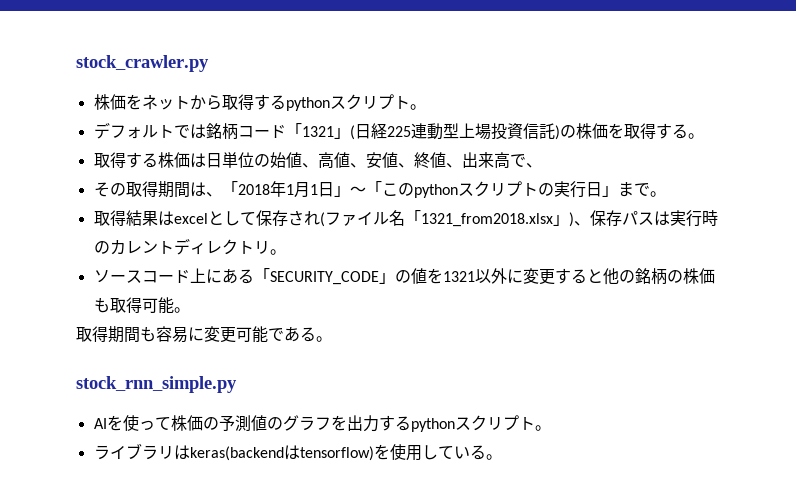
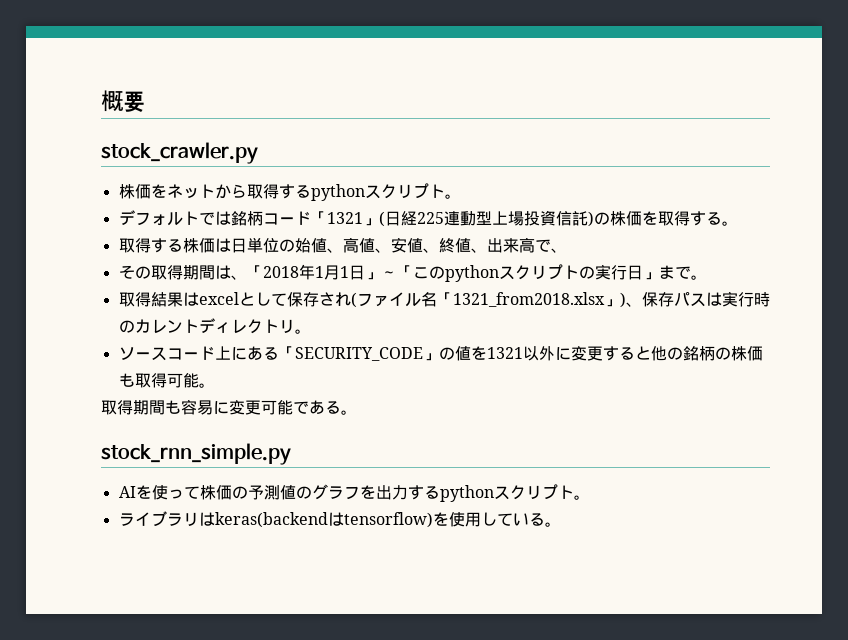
(76, 63) none -> [101,90,145,112] 概要 //

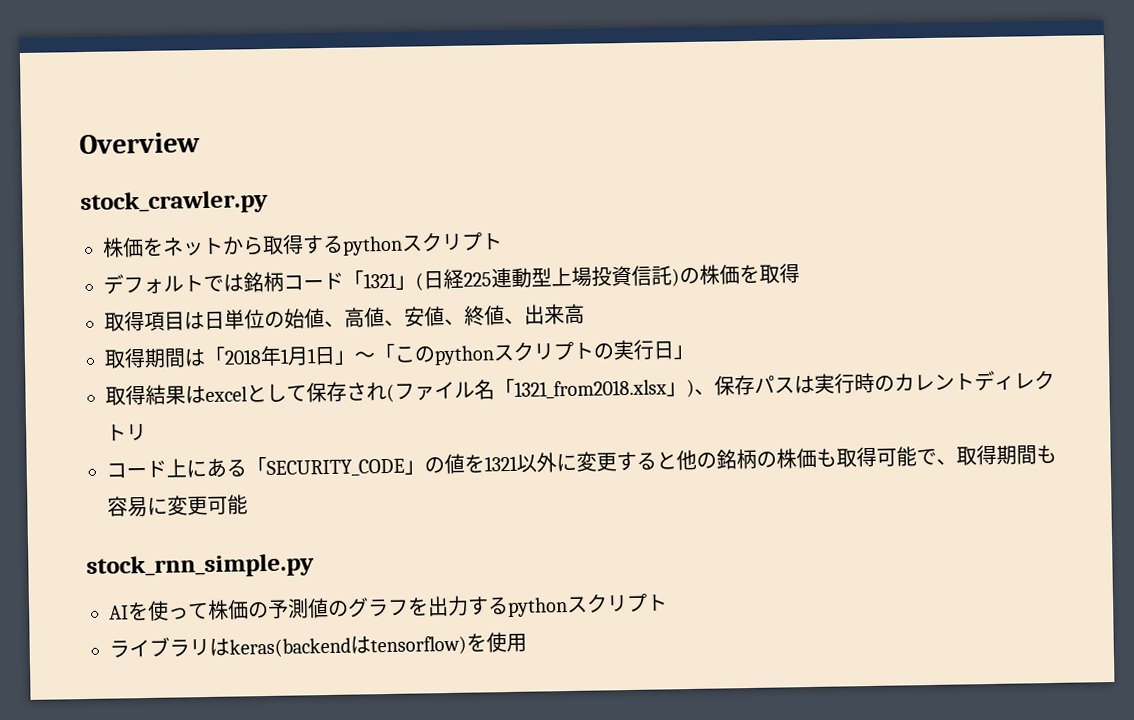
[101,90,145,112] 概要 -> [79,132,200,155] Overview
[444,194,461,199] 。 -> (503, 242) none
[689,211,738,226] [118,238,215,253] する。 // 取得する株価 -> [104,311,185,332] // 取得項目
[534,239,567,253] [118,265,151,279] で、 // その -> (585, 314) //
[230,275,247,280] 、 -> (206, 357) none
[658,265,707,280] まで。 -> (694, 352) none
[294,329,311,334] [118,347,167,361] 。 // ソース -> (147, 432) //
[198,383,215,388] 。 // -> [916,448,957,466] で、
[293,400,357,415] である。 -> (248, 504) none
[573,495,590,500] 。 -> (668, 603) none
[480,512,561,527] している。 -> (527, 643) none

